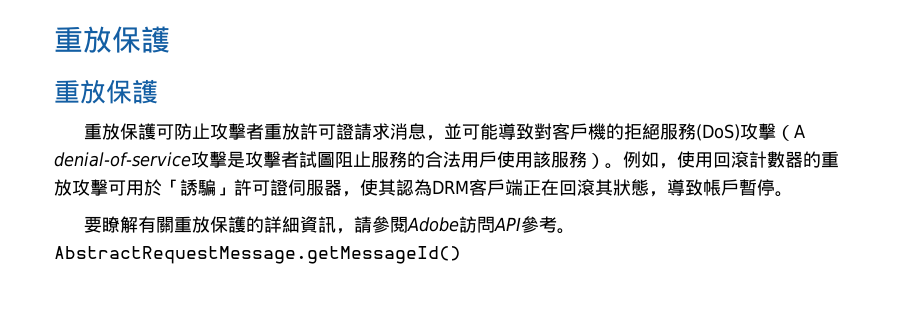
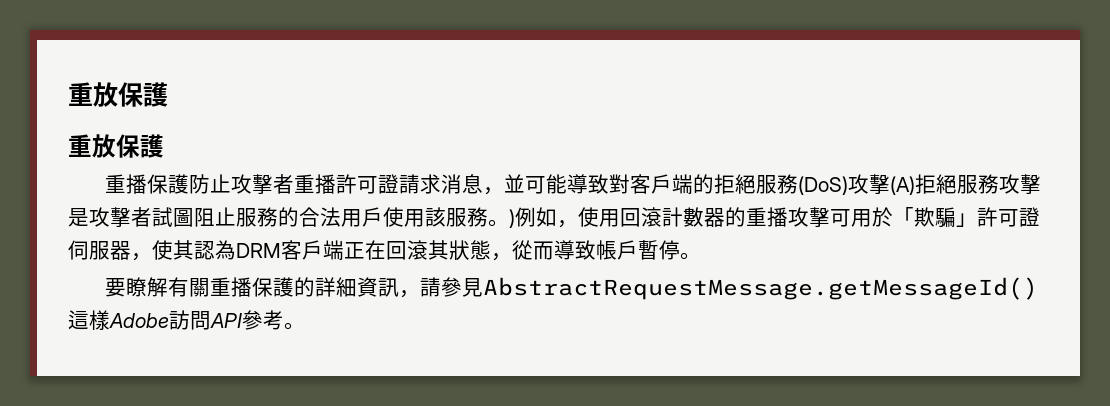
[102,123,175,140] 放保護可 -> [125,174,189,194] 播保護
[282,123,301,140] 放 -> [314,174,336,194] 播
[588,123,607,140] 機 -> [671,174,693,194] 端
[776,124,806,141] [54,152,191,167] （A denial-of-service -> [889,174,999,195] (A)拒絕服務
[587,153,623,169] ）。 -> [488,209,515,228] 。)
[54,179,72,196] 放 -> [767,207,788,227] 播
[180,179,198,196] 誘 -> [914,207,935,227] 欺
(667, 194) none -> [512,240,554,260] 從而
[192,216,211,233] 放 -> [230,277,252,297] 播
[390,216,409,233] 閱 -> [461,277,1038,300] [68,310,110,330] 見AbstractRequestMessage.getMessageId()這樣
[54,246,461,264] AbstractRequestMessage.getMessageId() -> (305, 326) none

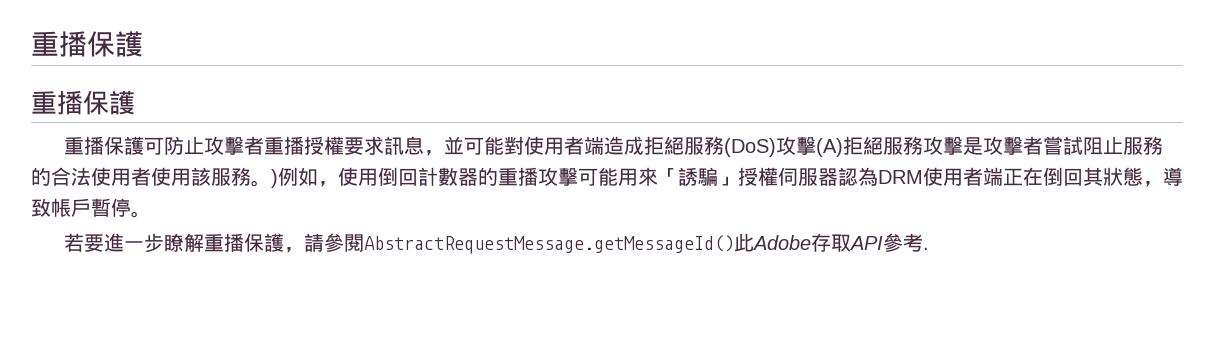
[68,82,168,107] [68,134,164,158] [104,174,189,194] 重放保護 // 重放保護 // 重播保護 -> [31,31,143,57] [31,90,135,115] [64,136,165,155] 重播保護 // 重播保護 // 重播保護可
[335,174,714,195] 許可證請求消息，並可能導致對客戶端的 -> [304,136,645,156] 授權要求訊息，並可能對使用者端造成
[152,207,194,227] 試圖 -> [1043,136,1084,155] 嘗試
[341,207,383,227] 用戶 -> [91,167,151,186] 使用者
[620,207,662,227] 回滾 -> [378,167,418,186] 倒回
[851,207,1040,228] [68,240,428,261] 用於「欺騙」許可證伺服器，使其認為DRM客戶端正在回滾 -> [598,167,1083,187] 能用來「誘騙」授權伺服器認為DRM使用者端正在倒回
[512,240,554,260] 從而 -> (1163, 184) none
[104,277,1038,300] [68,310,211,330] 要瞭解有關重播保護的詳細資訊，請參見AbstractRequestMessage.getMessageId()這樣Adobe訪問 -> [64,233,852,254] 若要進一步瞭解重播保護，請參閱AbstractRequestMessage.getMessageId()此Adobe存取
[284,322,305,330] 。 -> [923,247,930,250] .

